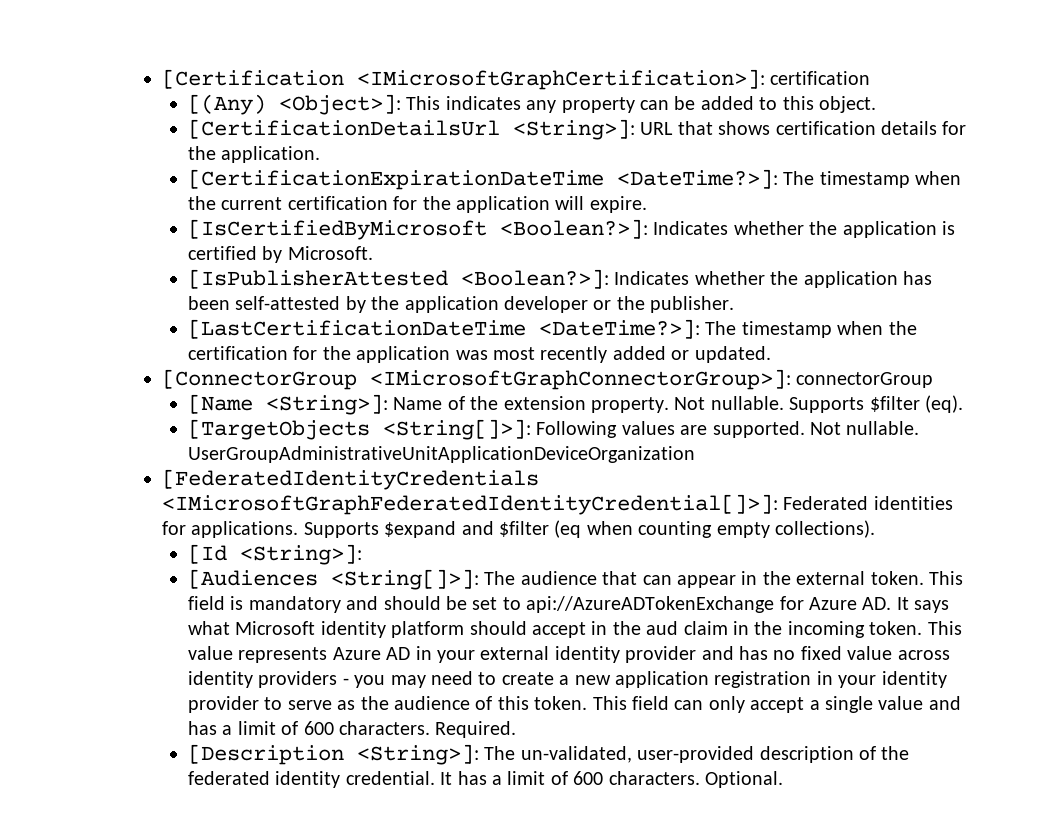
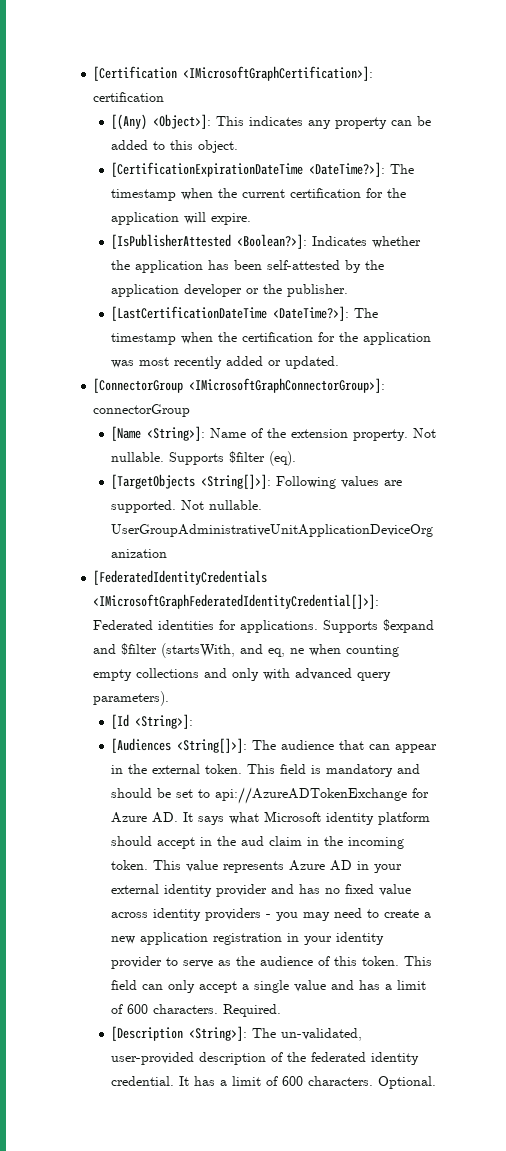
[187,119,967,140] [187,146,321,163] // [CertificationDetailsUrl <String>]: URL that shows certification details for the application. -> (239, 146) none
[187,219,955,240] [187,246,373,263] // [IsCertifiedByMicrosoft <Boolean?>]: Indicates whether the application is certified by Microsoft. -> (252, 219) none
[554,520,875,538] (eq when counting empty collections). -> [161,643,400,658] [93,668,392,681] [93,691,170,706] (startsWith, and eq, ne when counting empty collections and only with advanced query parameters).

